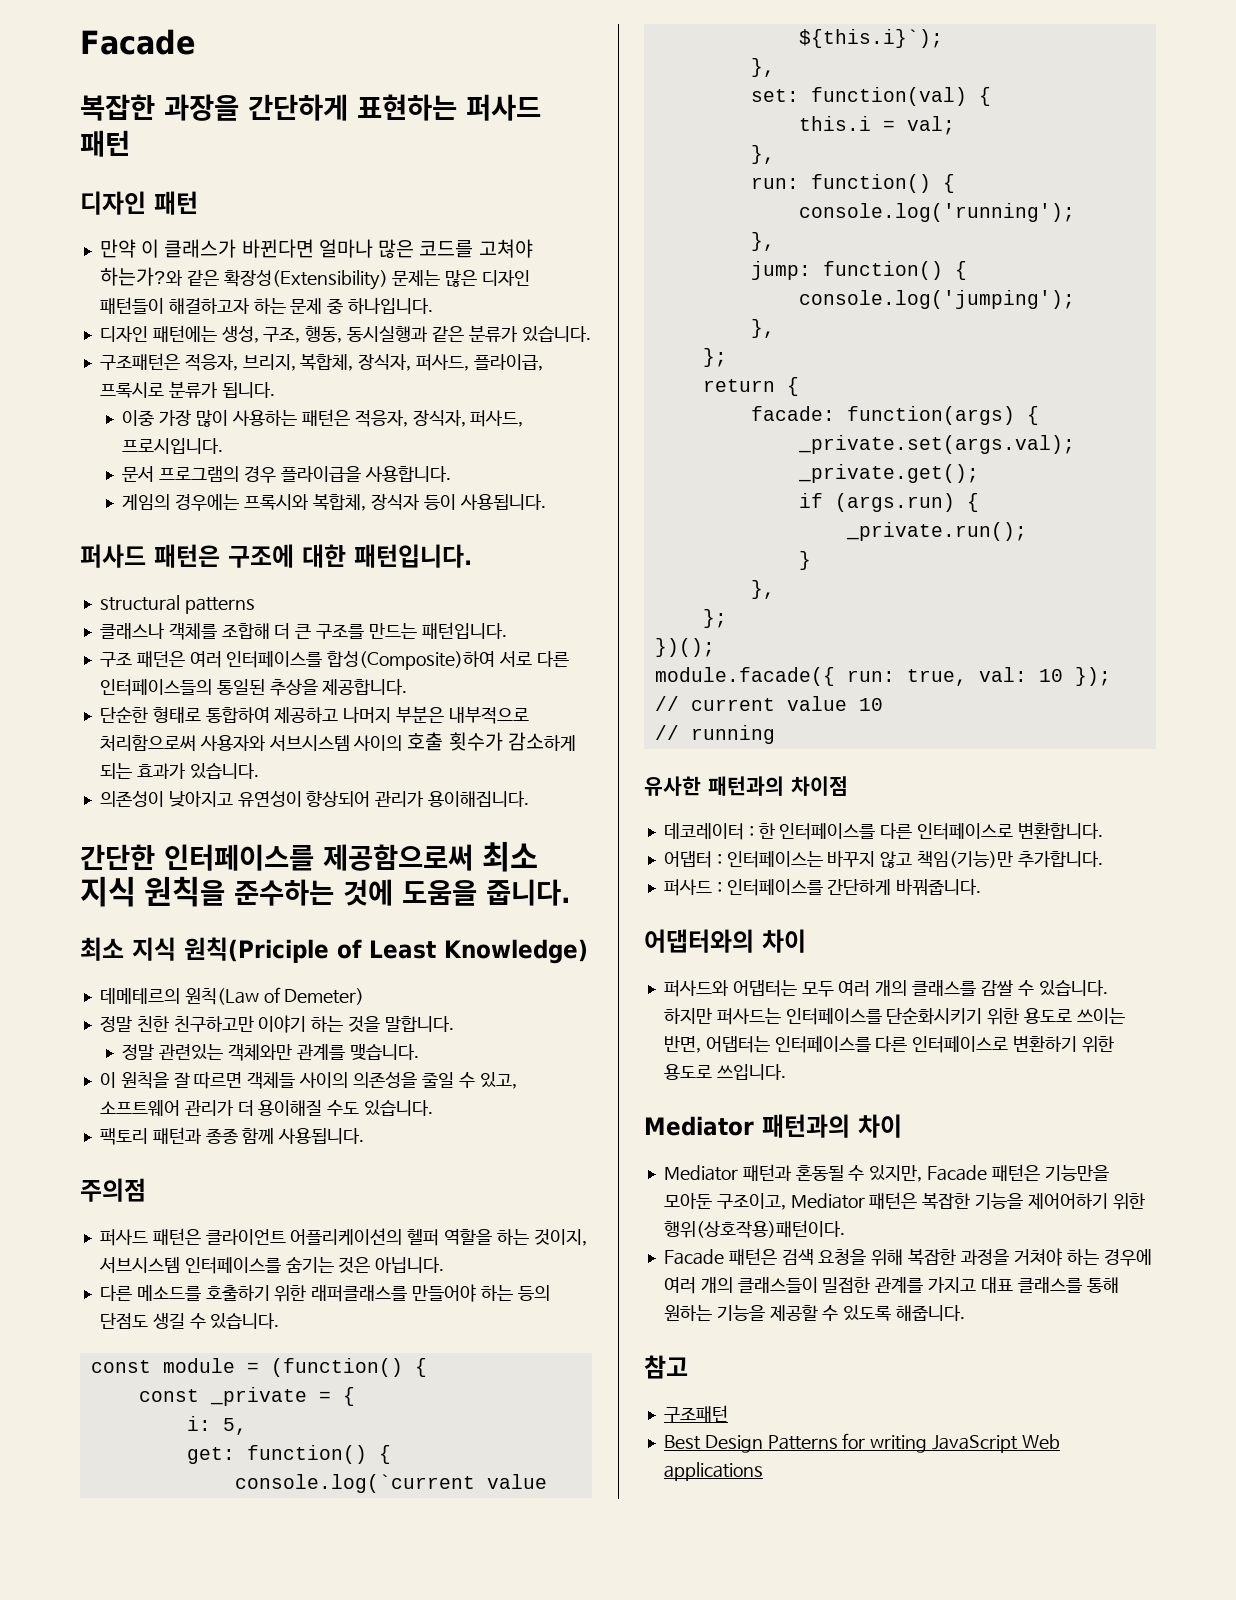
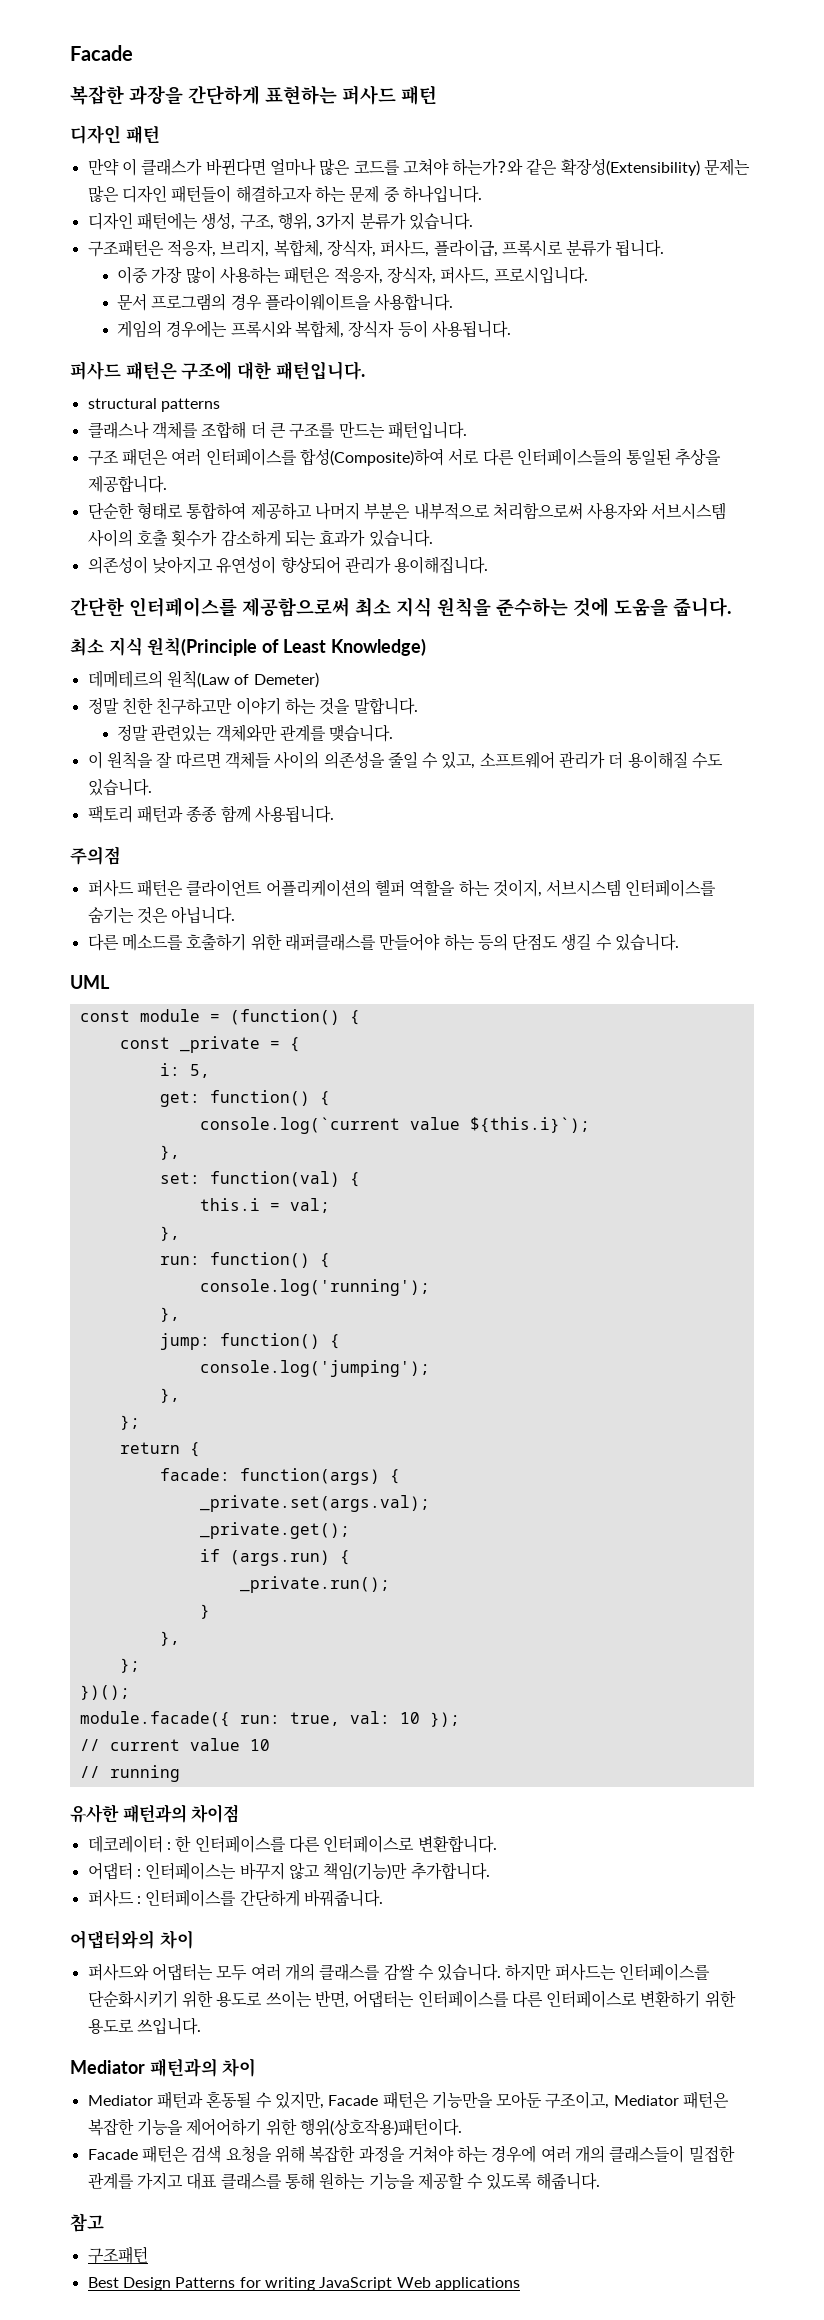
[305,326,464,343] 행동, 동시실행과 같은 -> [277,212,356,230] 행위, 3가지
[280,466,361,482] 플라이급을 -> [264,293,371,311] 플라이웨이트을
[184,937,329,963] 원칙(Priciple -> [147,637,258,656] 원칙(Principle
(280, 1321) none -> [70,975,110,989] // UML

